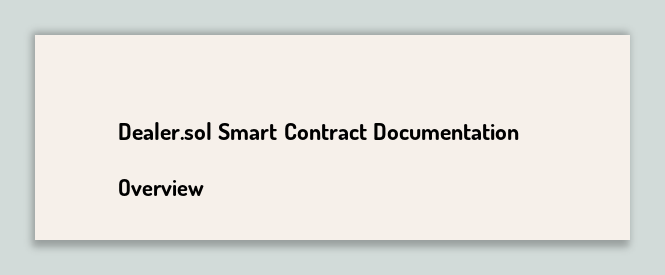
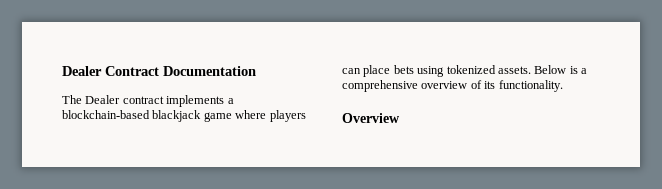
[118,122,278,140] Dealer.sol Smart -> [62,66,102,76] Dealer
(520, 131) none -> [62,95,234,107] [62,110,306,122] [342,65,587,77] [342,80,563,92] // The Dealer contract implements a blockchain-based blackjack game where players can place bets using tokenized assets. Below is a comprehensive overview of its functionality.

